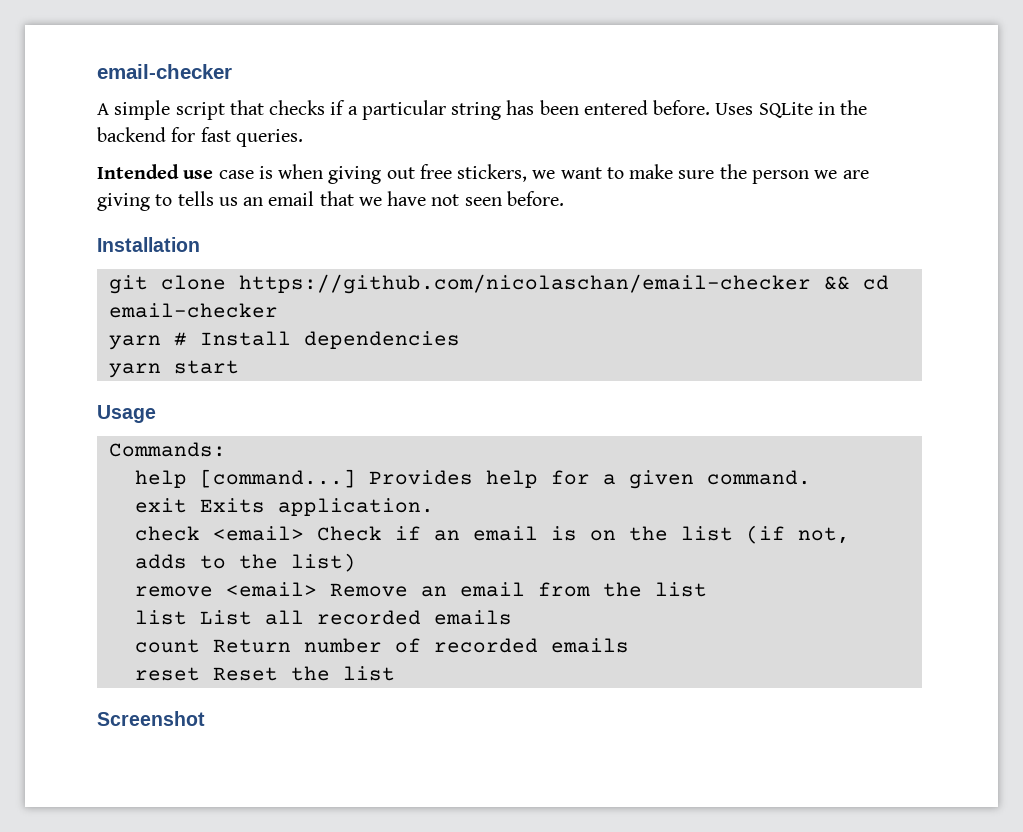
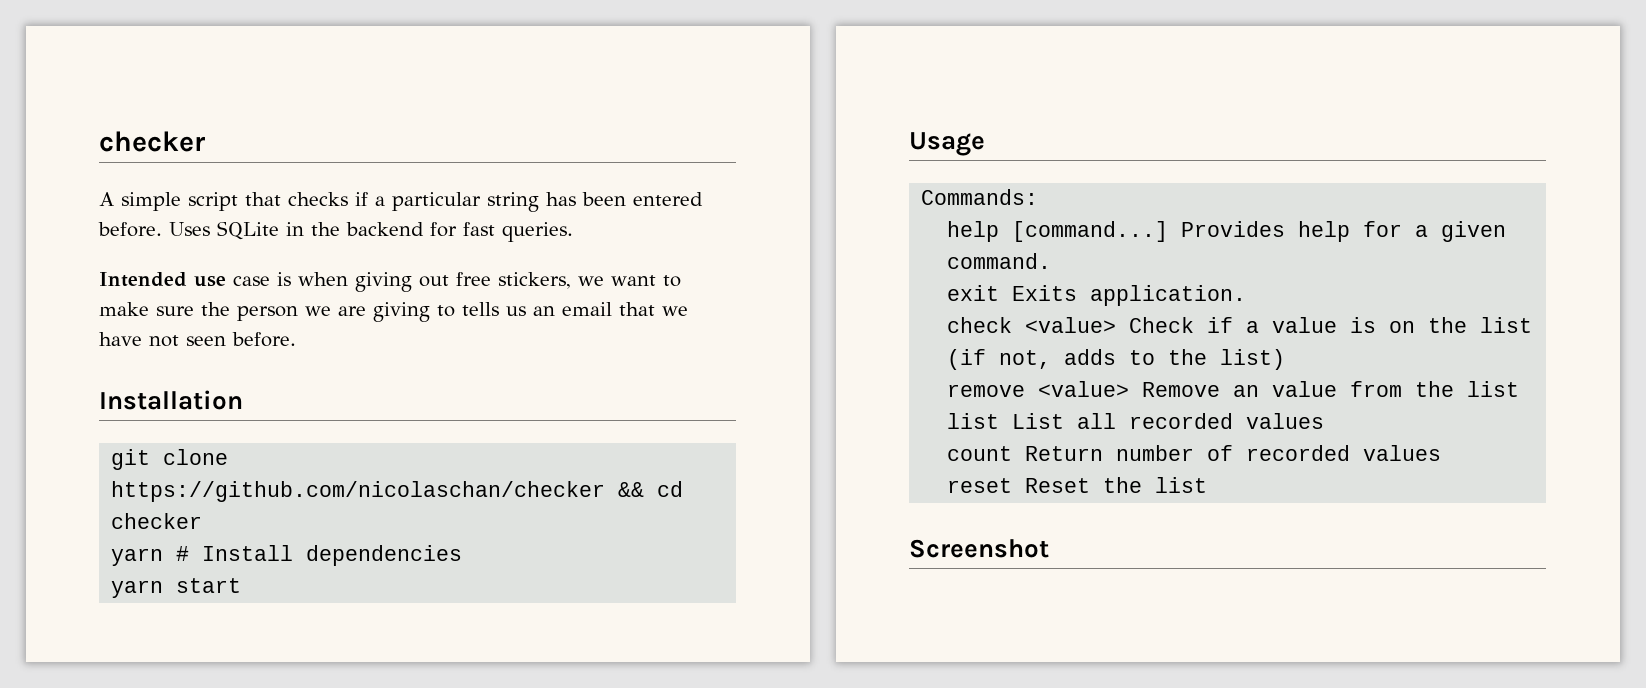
[97,64,232,79] email-checker -> [99,131,205,152] checker
[238,274,811,294] https://github.com/nicolaschan/email-checker -> [111,481,606,502] https://github.com/nicolaschan/checker
[108,303,278,318] email-checker -> [111,513,203,529] checker
[212,526,304,541] <email> -> [1025,317,1117,333] <value>
[433,526,538,541] an email -> [1246,317,1338,333] a value
[225,582,317,597] <email> -> [1038,381,1130,397] <value>
[459,582,525,597] email -> [1272,381,1338,397] value
[433,610,512,625] emails -> [1246,413,1325,429] values
[550,638,629,653] emails -> [1363,445,1442,461] values

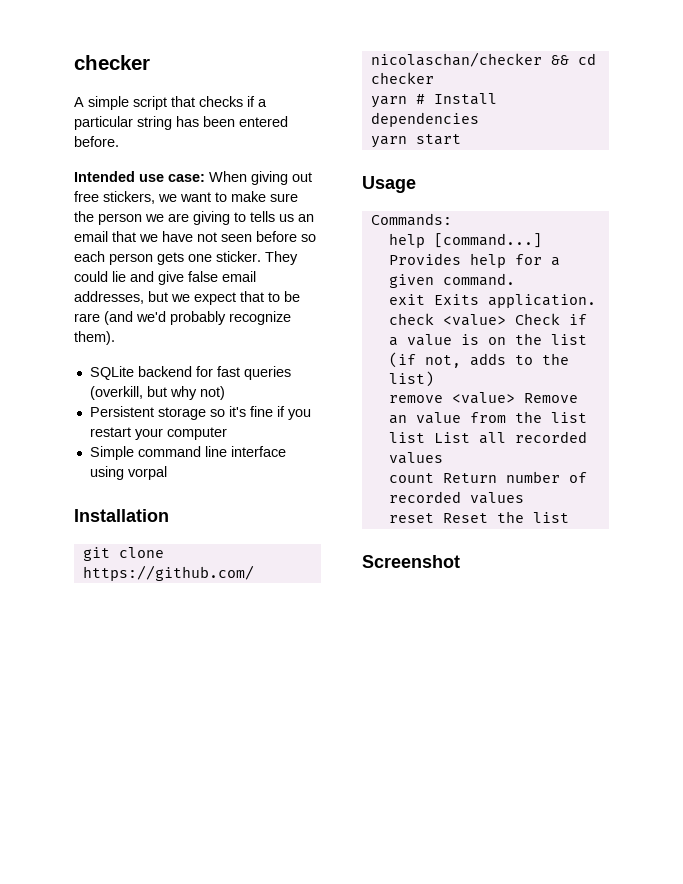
[169,221,573,242] Uses SQLite in the backend for fast queries. -> (119, 141) none
[233,272,348,286] case is when -> [168,171,247,182] case: When
[232,332,296,347] before. -> [256,231,316,242] [74,251,298,265] [74,271,256,285] [74,291,300,305] [74,311,291,325] [74,331,115,345] [89,366,291,380] [89,386,225,400] [89,406,311,420] [89,427,227,440] [89,446,286,460] [89,466,167,480] before so each person gets one sticker. They could lie and give false email addresses, but we expect that to be rare (and we'd probably recognize them). // SQLite backend for fast queries (overkill, but why not) // Persistent storage so it's fine if you restart your computer // Simple command line interface using vorpal

